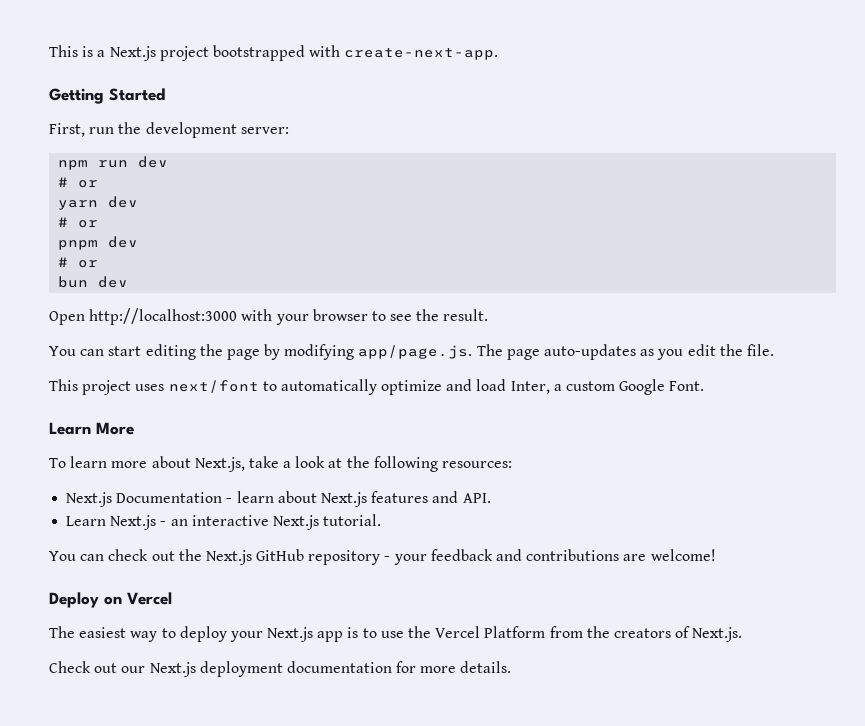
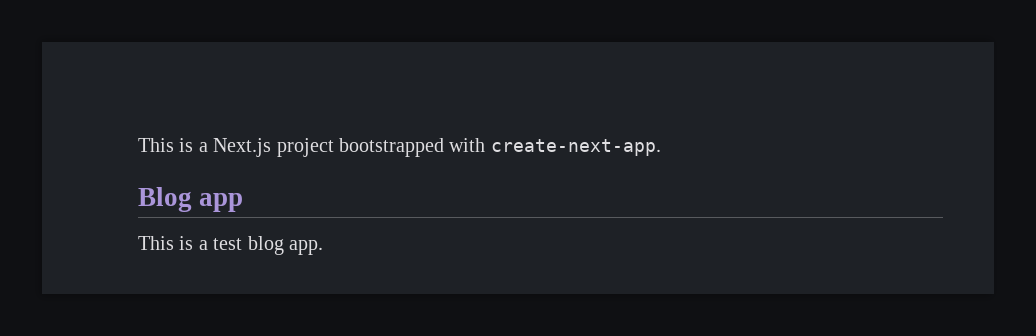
[49,88,165,104] [49,122,289,138] [58,156,169,170] [58,177,99,188] [58,196,139,210] [58,217,99,228] [58,236,139,250] [58,257,99,268] [58,276,129,288] [49,308,489,325] [49,344,774,360] [49,379,705,395] [49,422,134,435] [49,456,513,472] [66,491,491,507] [66,514,382,530] [49,549,716,565] [49,592,172,608] [49,626,743,642] [49,661,512,677] Getting Started // First, run the development server: // npm run dev // # or // yarn dev // # or // pnpm dev // # or // bun dev // Open http://localhost:3000 with your browser to see the result. // You can start editing the page by modifying app/page.js. The page auto-updates as you edit the file. // This project uses next/font to automatically optimize and load Inter, a custom Google Font. // Learn More // To learn more about Next.js, take a look at the following resources: // Next.js Documentation - learn about Next.js features and API. // Learn Next.js - an interactive Next.js tutorial. // You can check out the Next.js GitHub repository - your feedback and contributions are welcome! // Deploy on Vercel // The easiest way to deploy your Next.js app is to use the Vercel Platform from the creators of Next.js. // Check out our Next.js deployment documentation for more details. -> [138,187,244,212] [138,236,323,255] Blog app // This is a test blog app.

